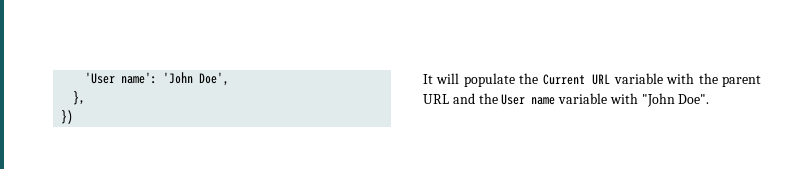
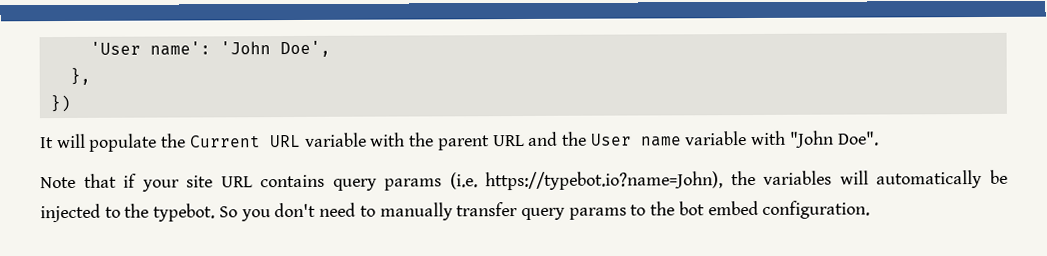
(710, 99) none -> [40,169,1008,192] [40,200,871,223] // Note that if your site URL contains query params (i.e. https://typebot.io?name=John), the variables will automatically be injected to the typebot. So you don't need to manually transfer query params to the bot embed configuration.

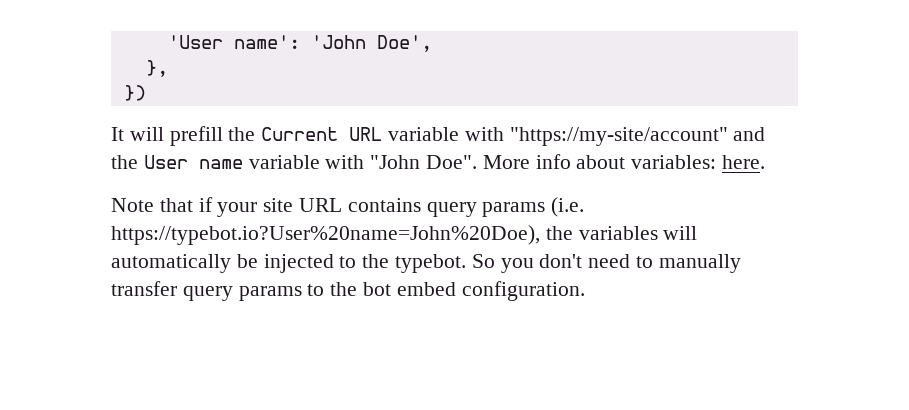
[89,133,158,152] populate -> [169,126,223,146] prefill
[409,132,525,151] the parent URL -> [509,127,728,146] "https://my-site/account"
(879, 138) none -> [482,154,766,169] More info about variables: here.
[485,171,724,191] https://typebot.io?name=John), -> [111,225,540,245] https://typebot.io?User%20name=John%20Doe),

